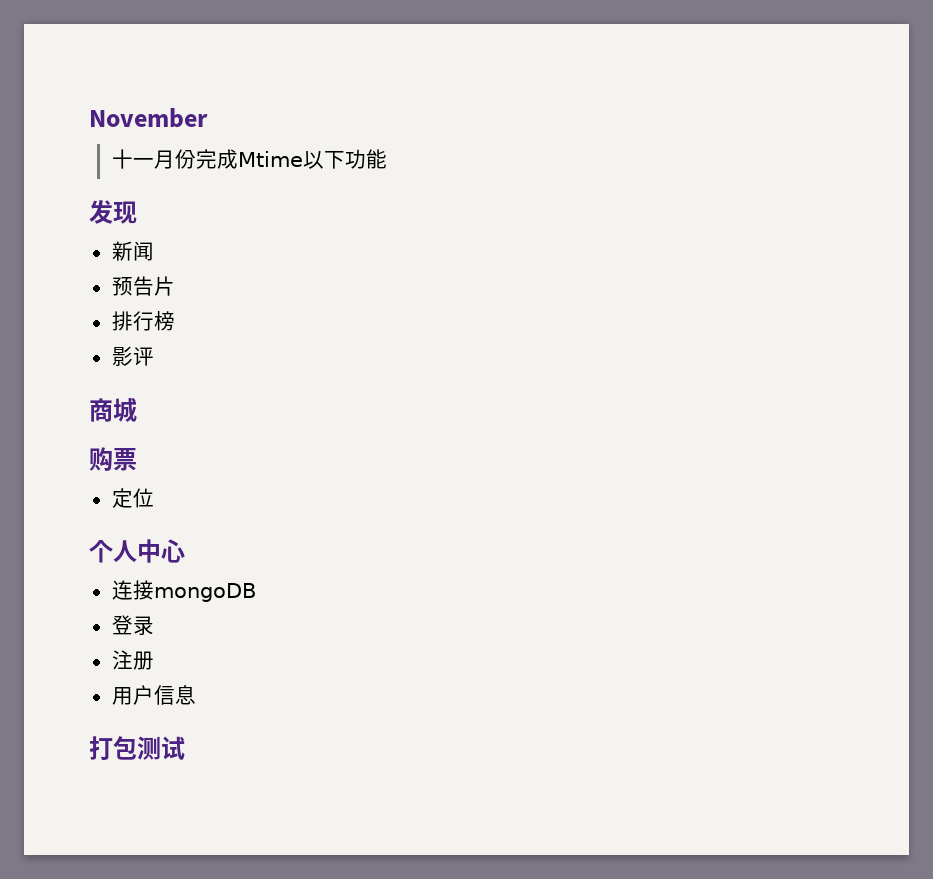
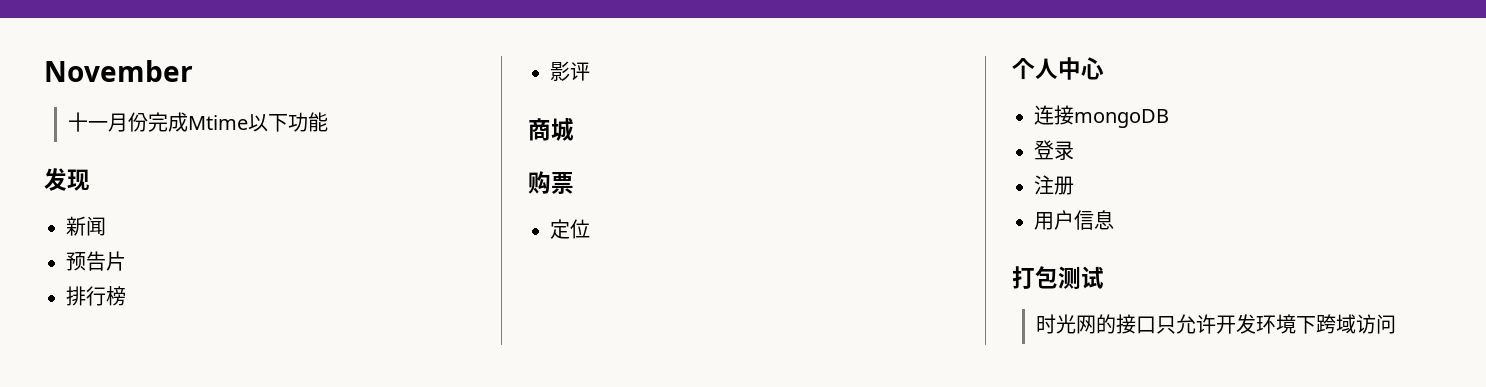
(185, 748) none -> [1035,314,1396,334] // 时光网的接口只允许开发环境下跨域访问

